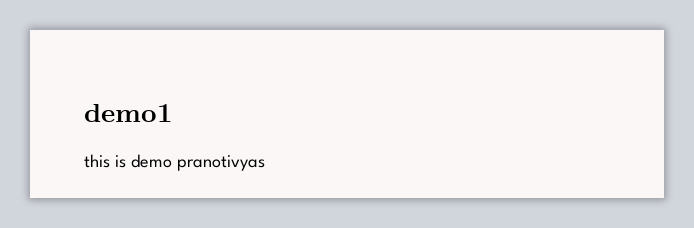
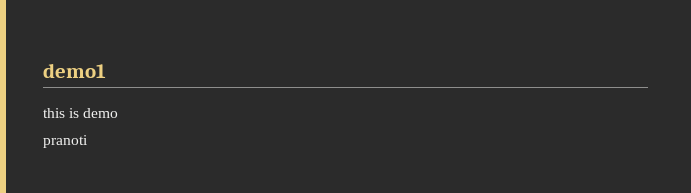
[176,155,265,171] pranotivyas -> [43,135,88,148] // pranoti

